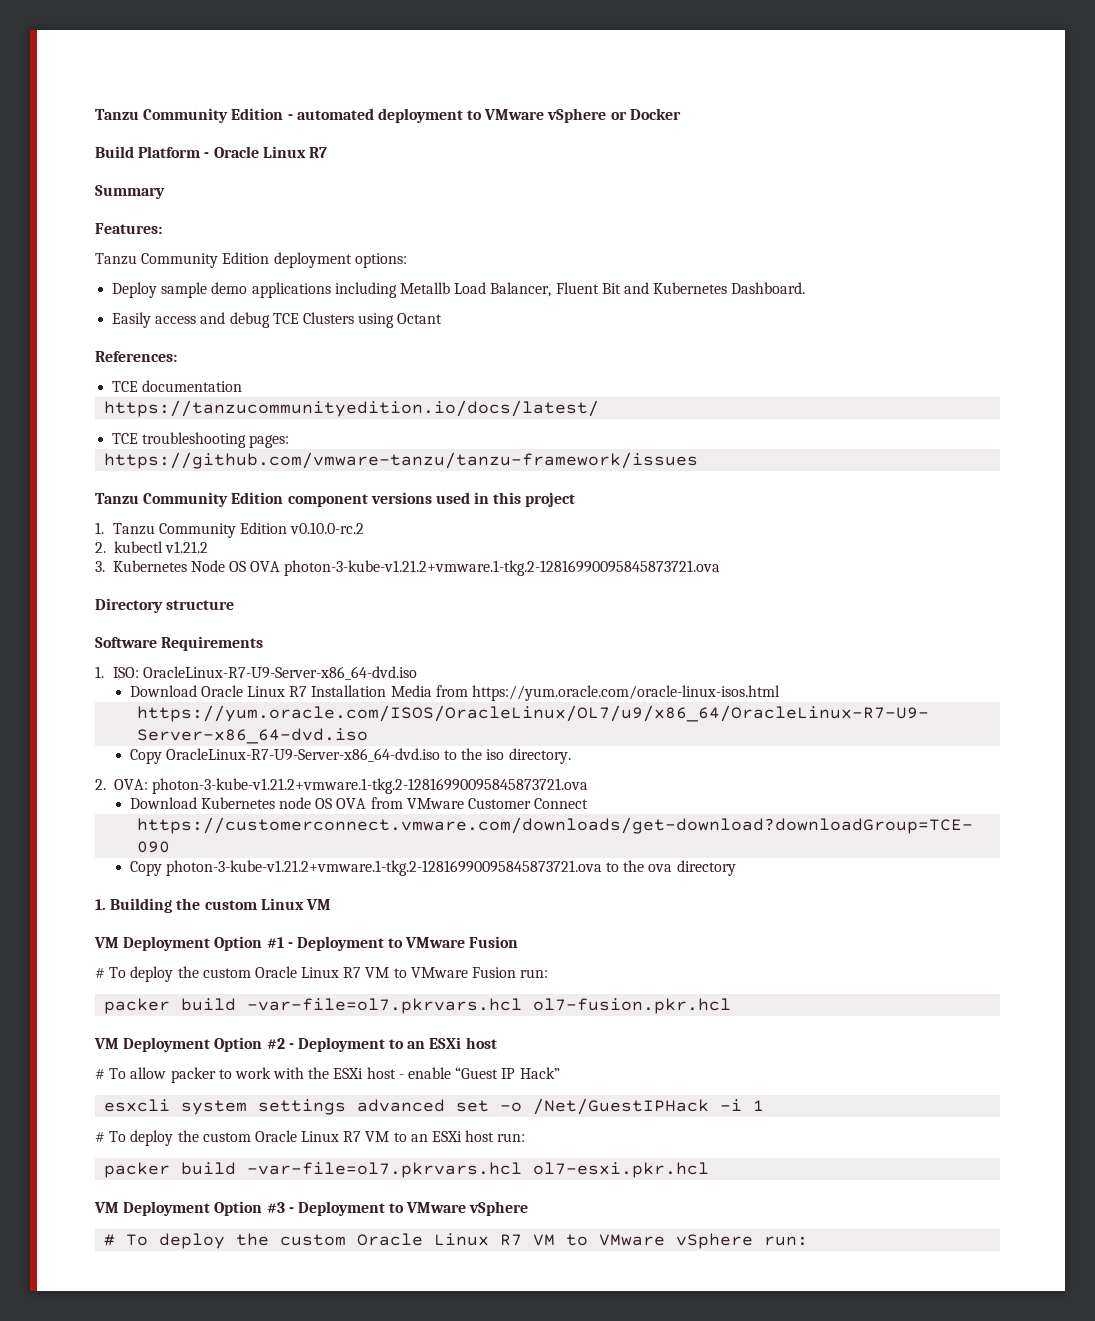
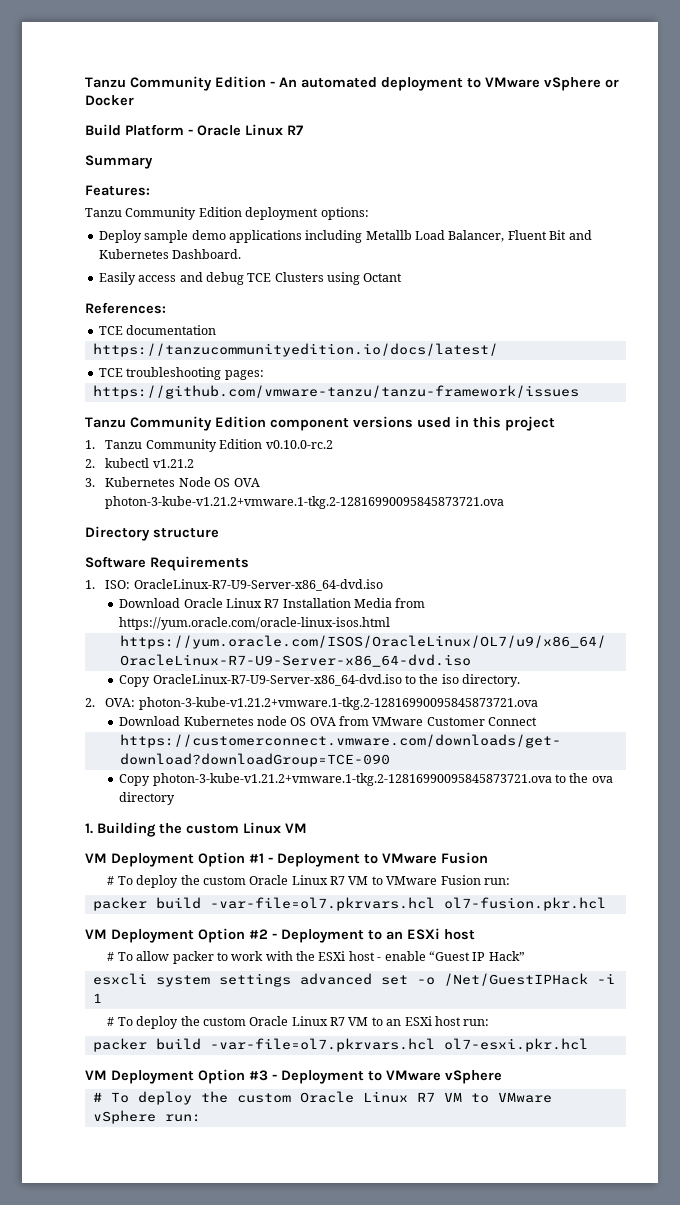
(293, 117) none -> [279,77,297,87] An

